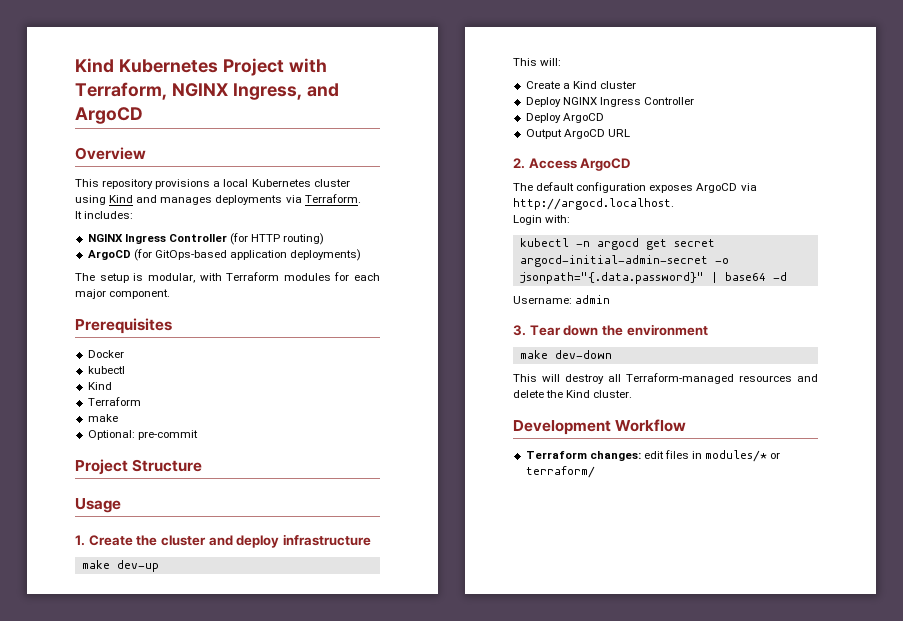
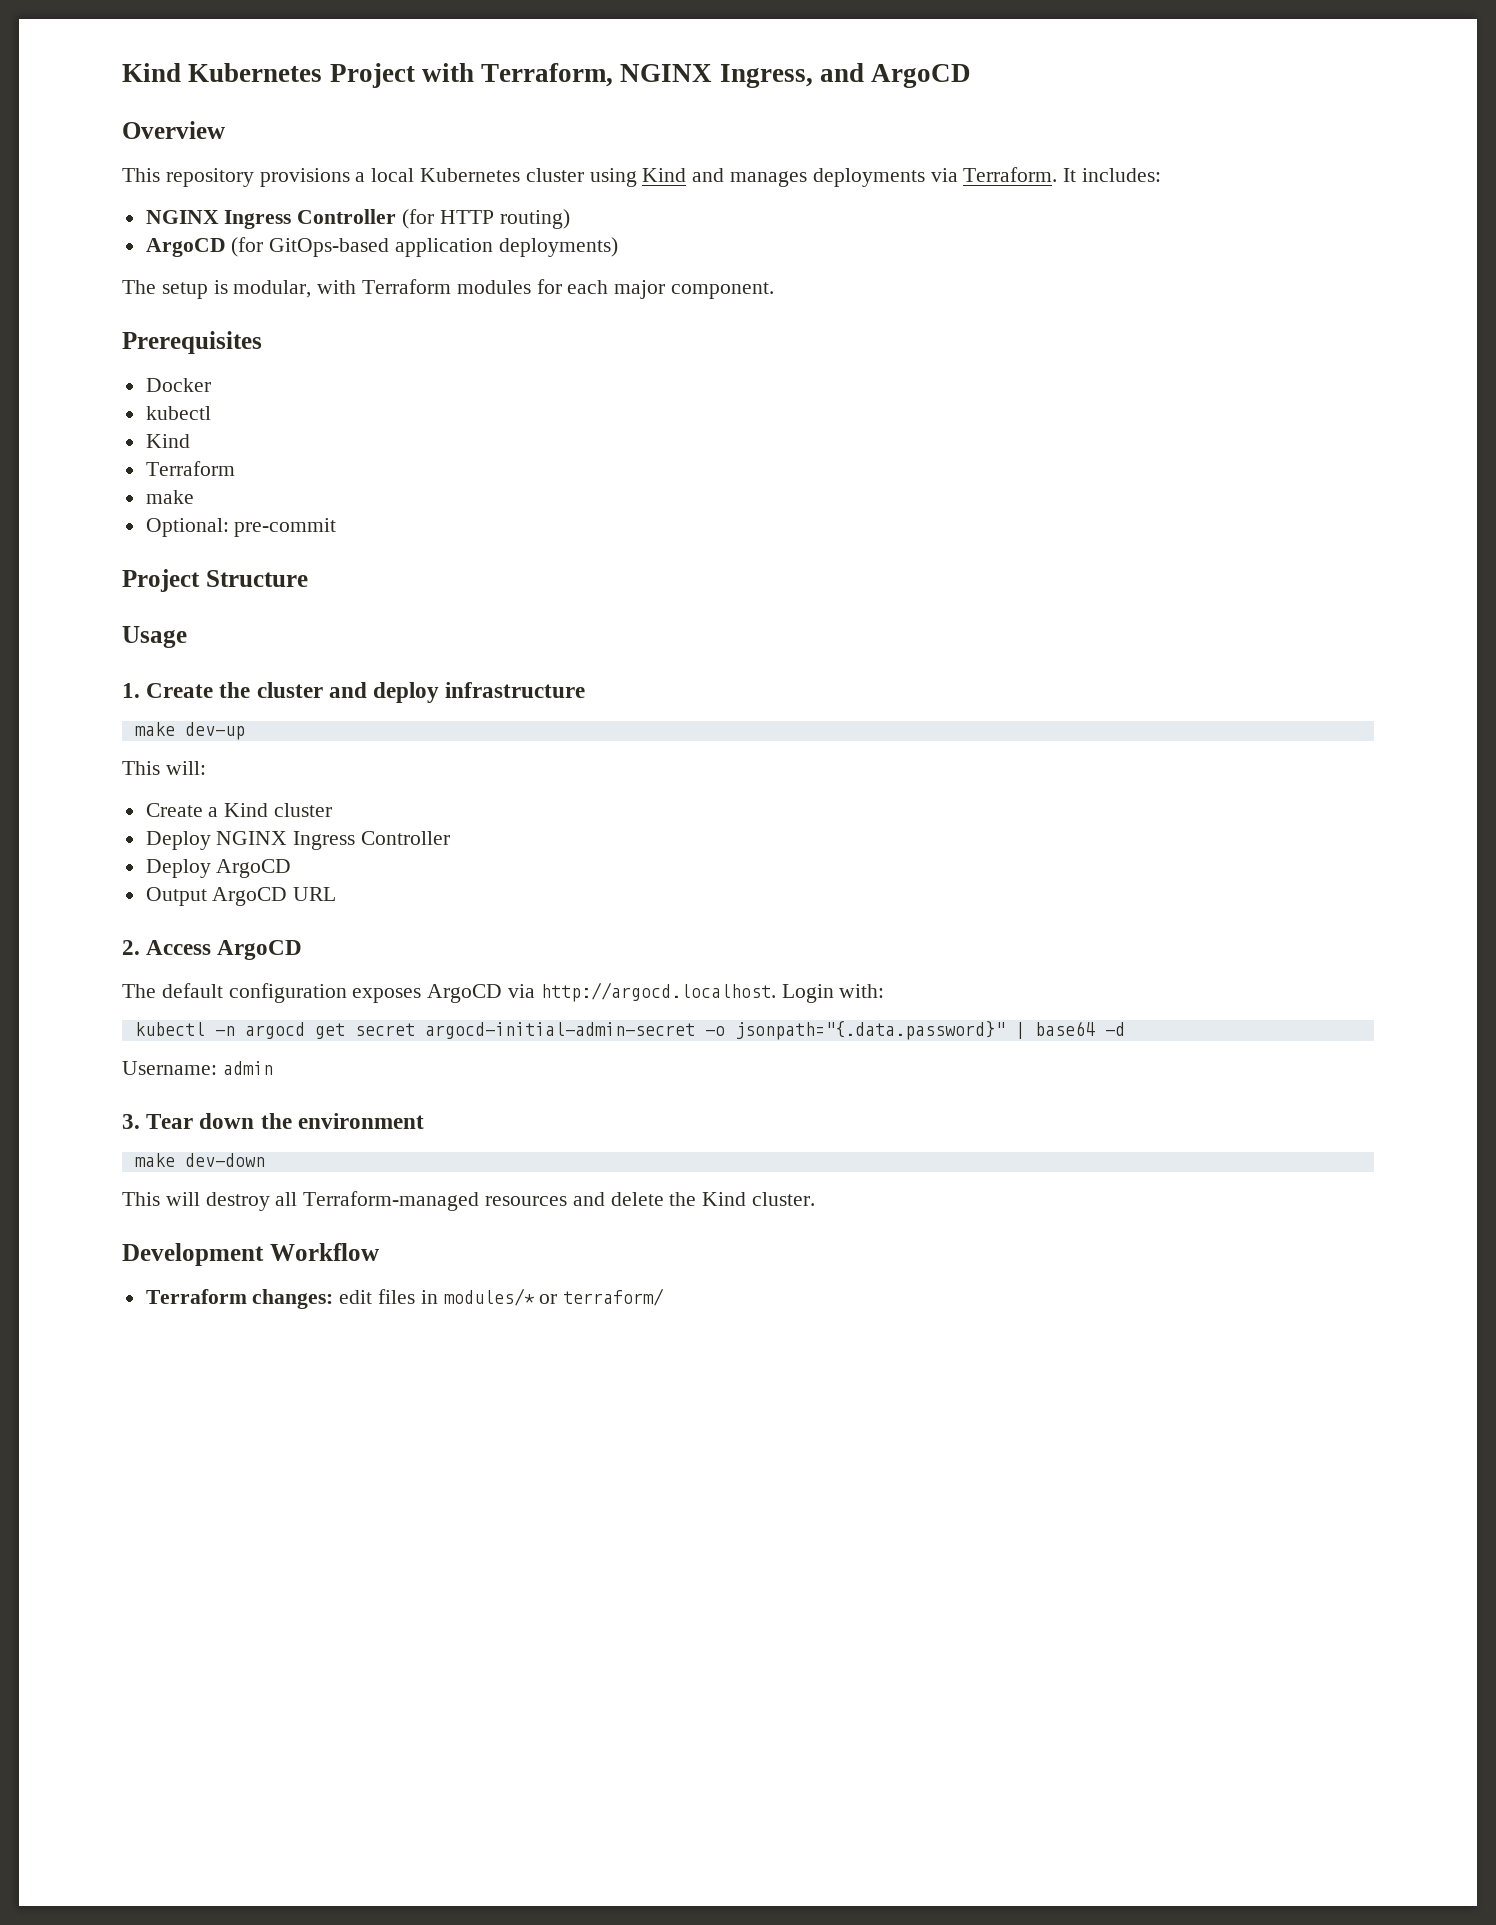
(361, 198) // -> (1058, 174) none
(674, 204) // -> (776, 992) none

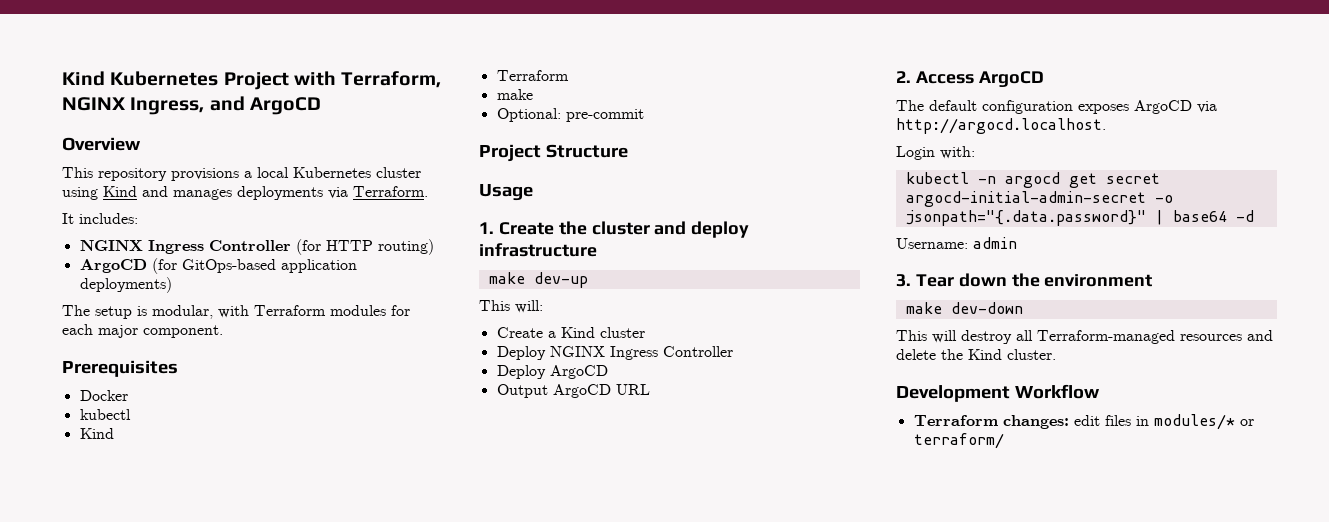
(1058, 174) none -> (428, 191) //
(776, 992) none -> (1106, 126) //

